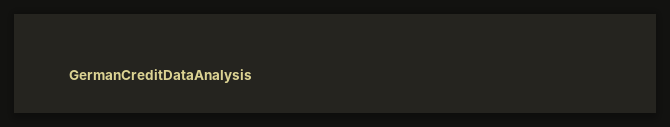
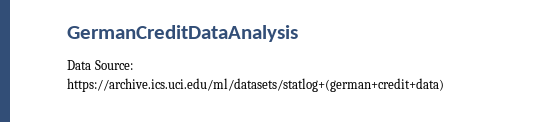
(252, 76) none -> [67,60,133,70] [67,78,444,92] // Data Source: https://archive.ics.uci.edu/ml/datasets/statlog+(german+credit+data)

